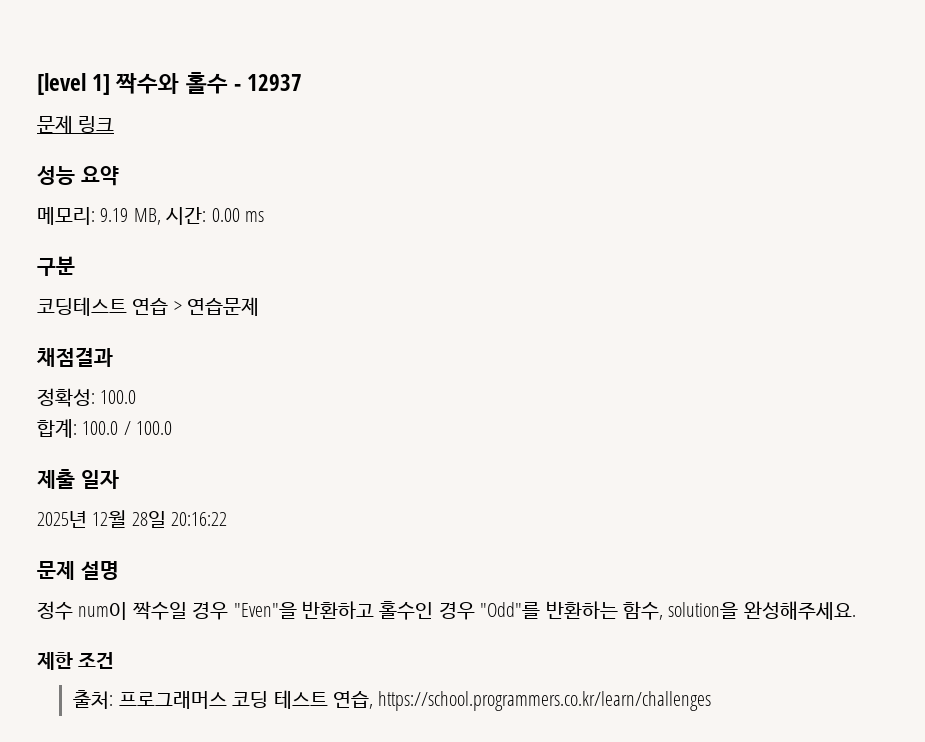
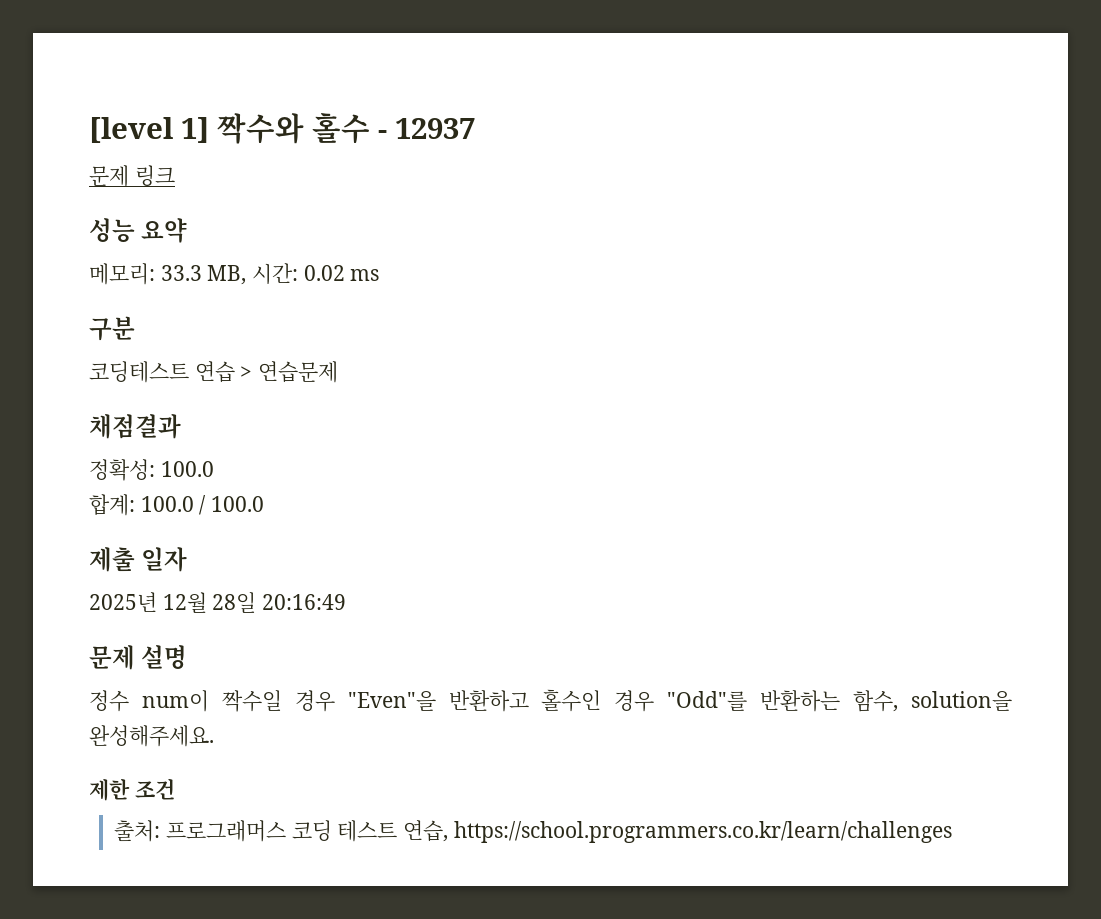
[100,208,129,222] 9.19 -> [160,265,202,281] 33.3
[211,208,240,222] 0.00 -> [303,265,345,281] 0.02
[171,512,228,526] 20:16:22 -> [262,594,347,610] 20:16:49

